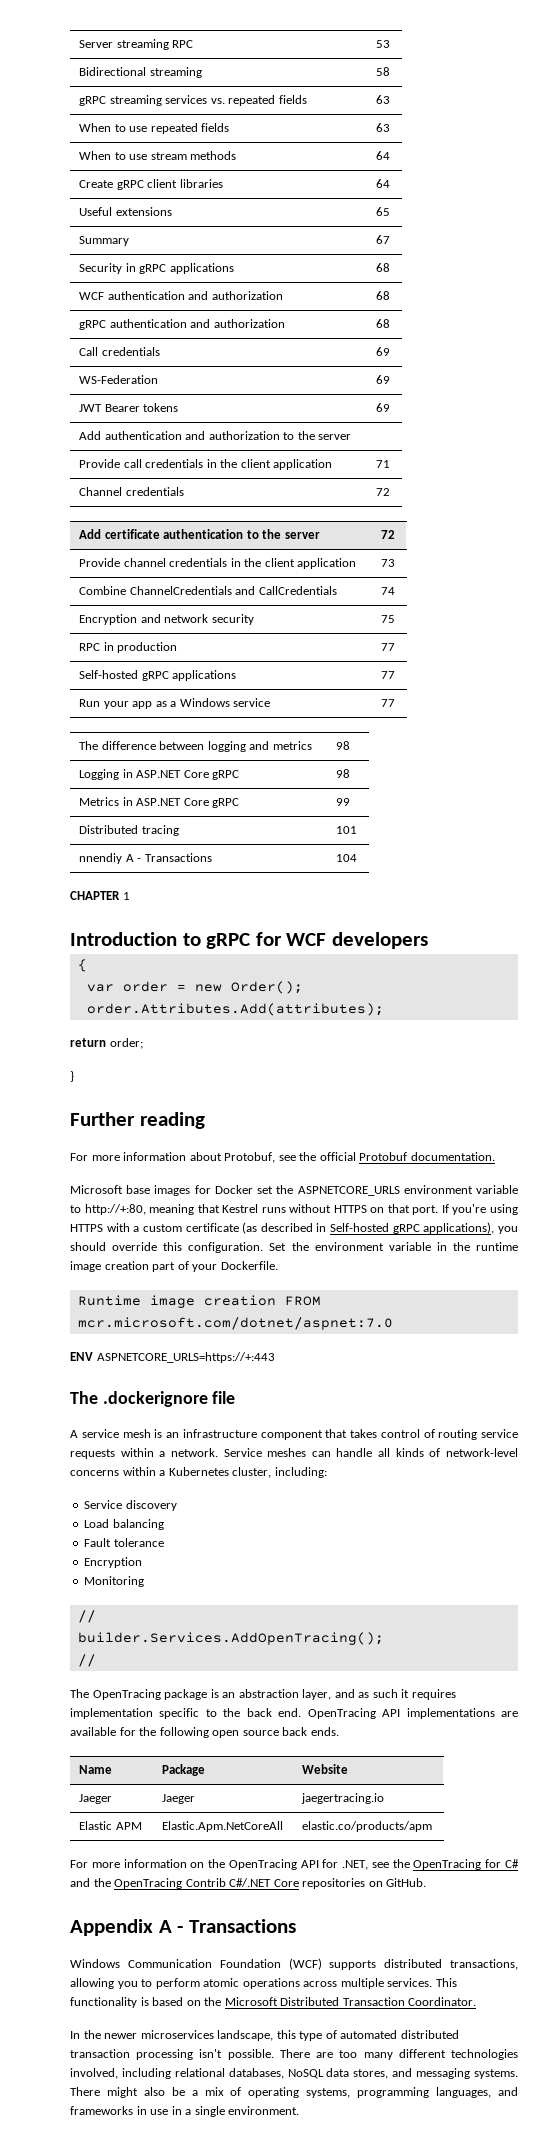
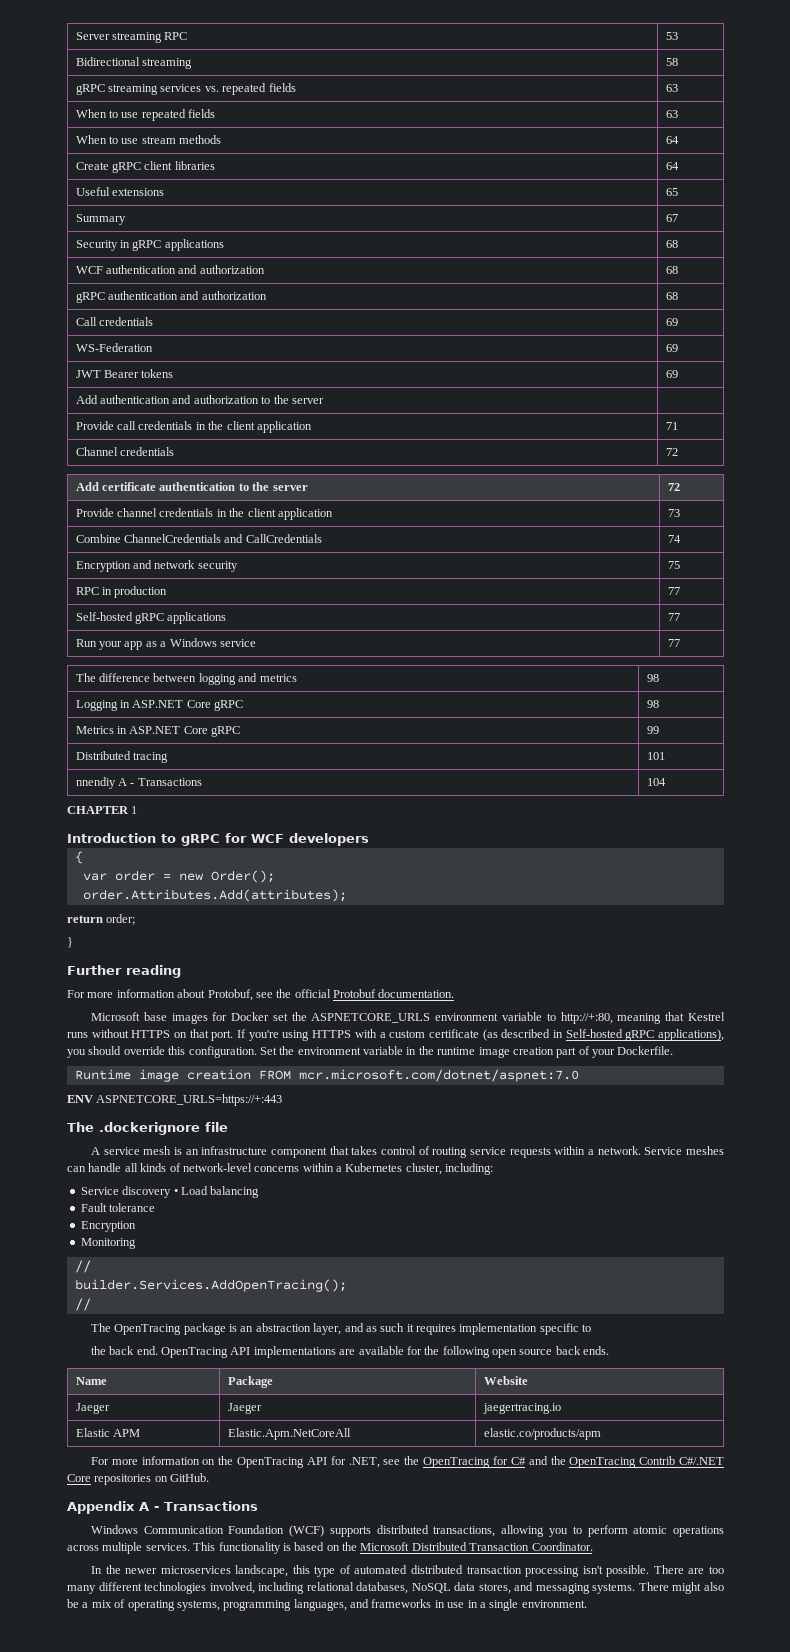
(177, 1505) // -> [173,1189,178,1195] •
(217, 1713) none -> (592, 1328) //

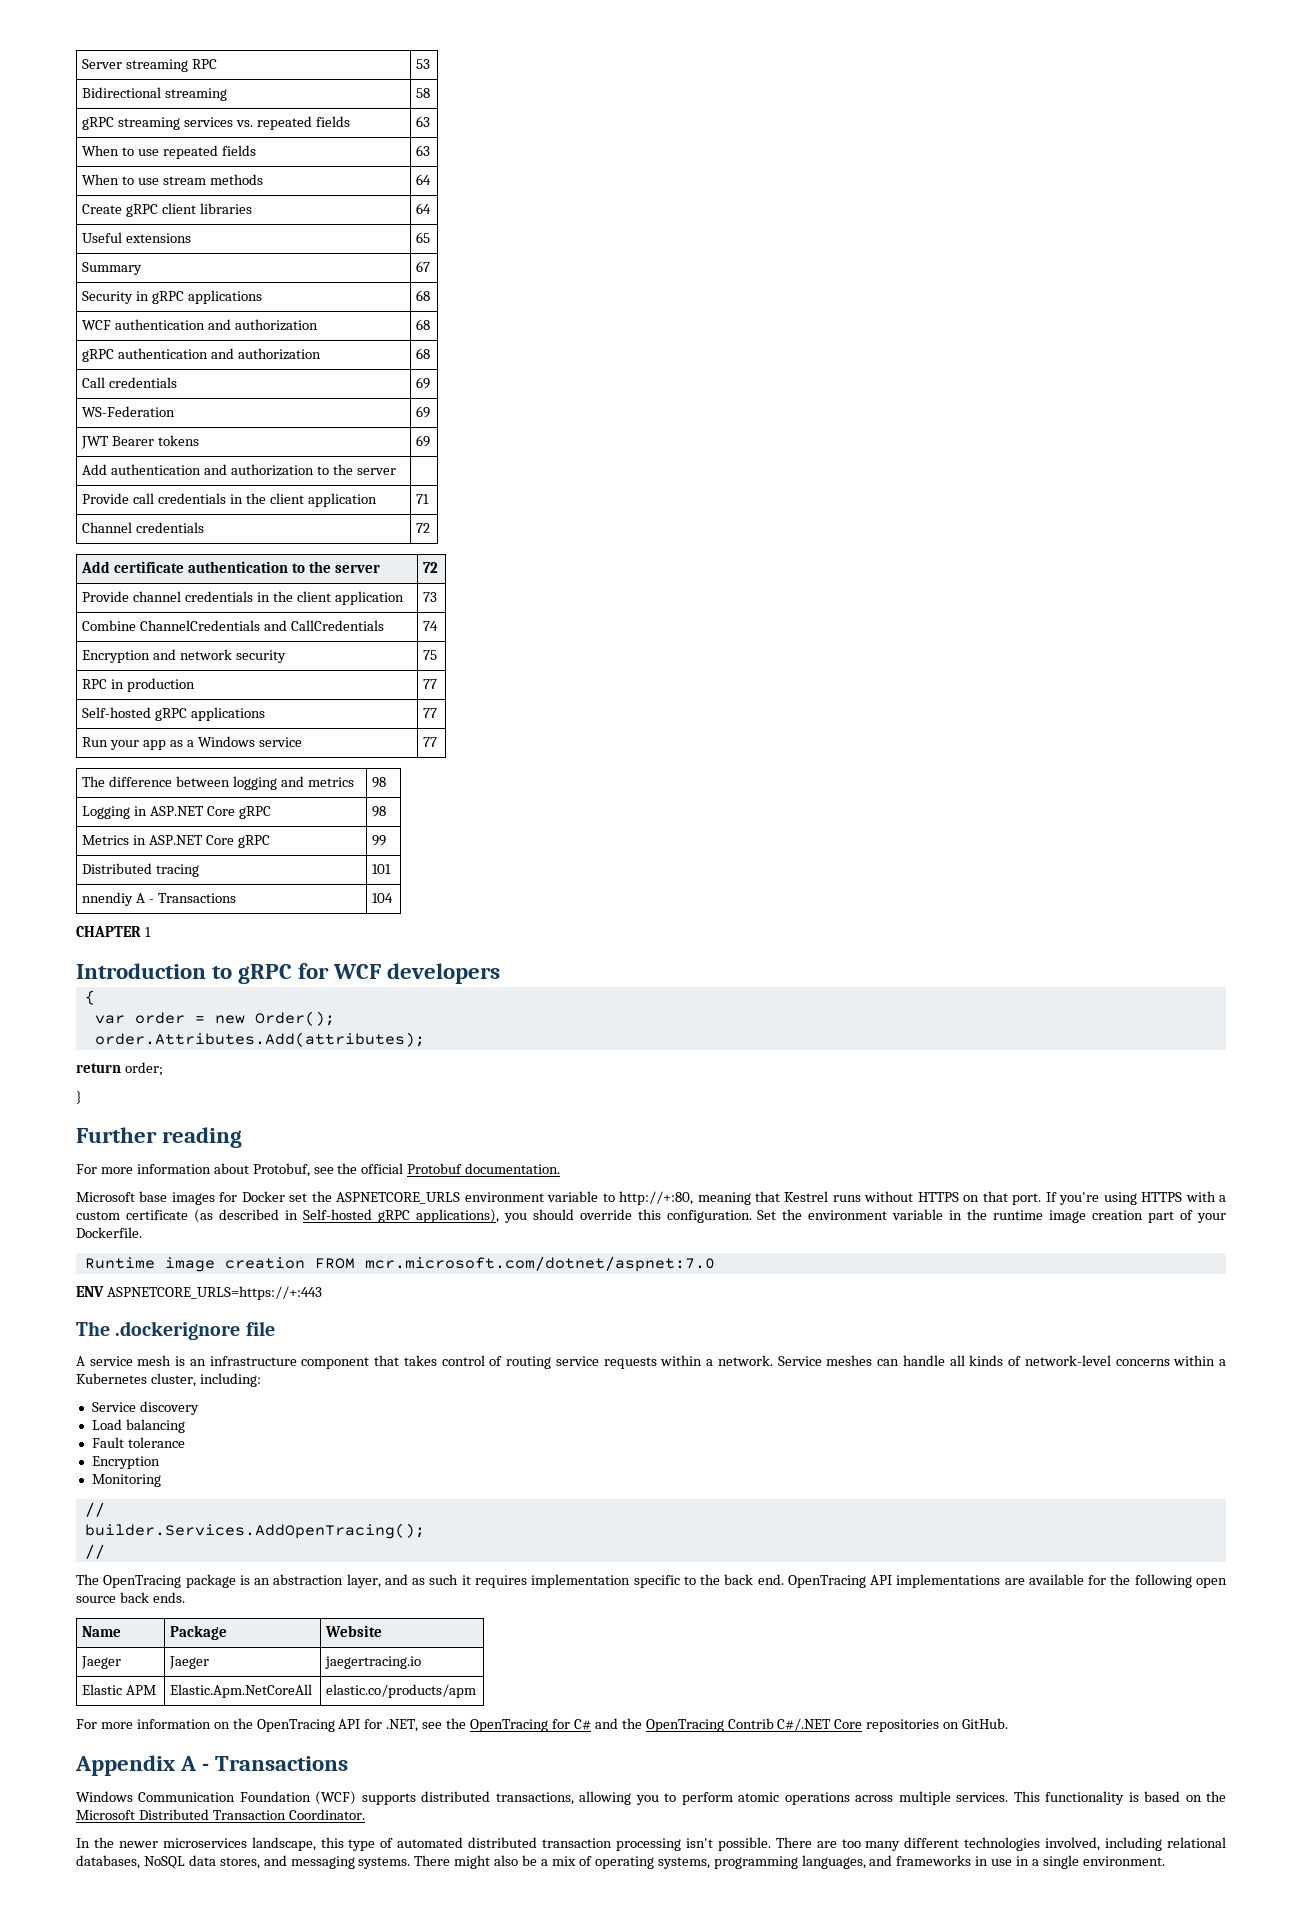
[173,1189,178,1195] • -> (199, 1408) //
(592, 1328) // -> (696, 1580) none

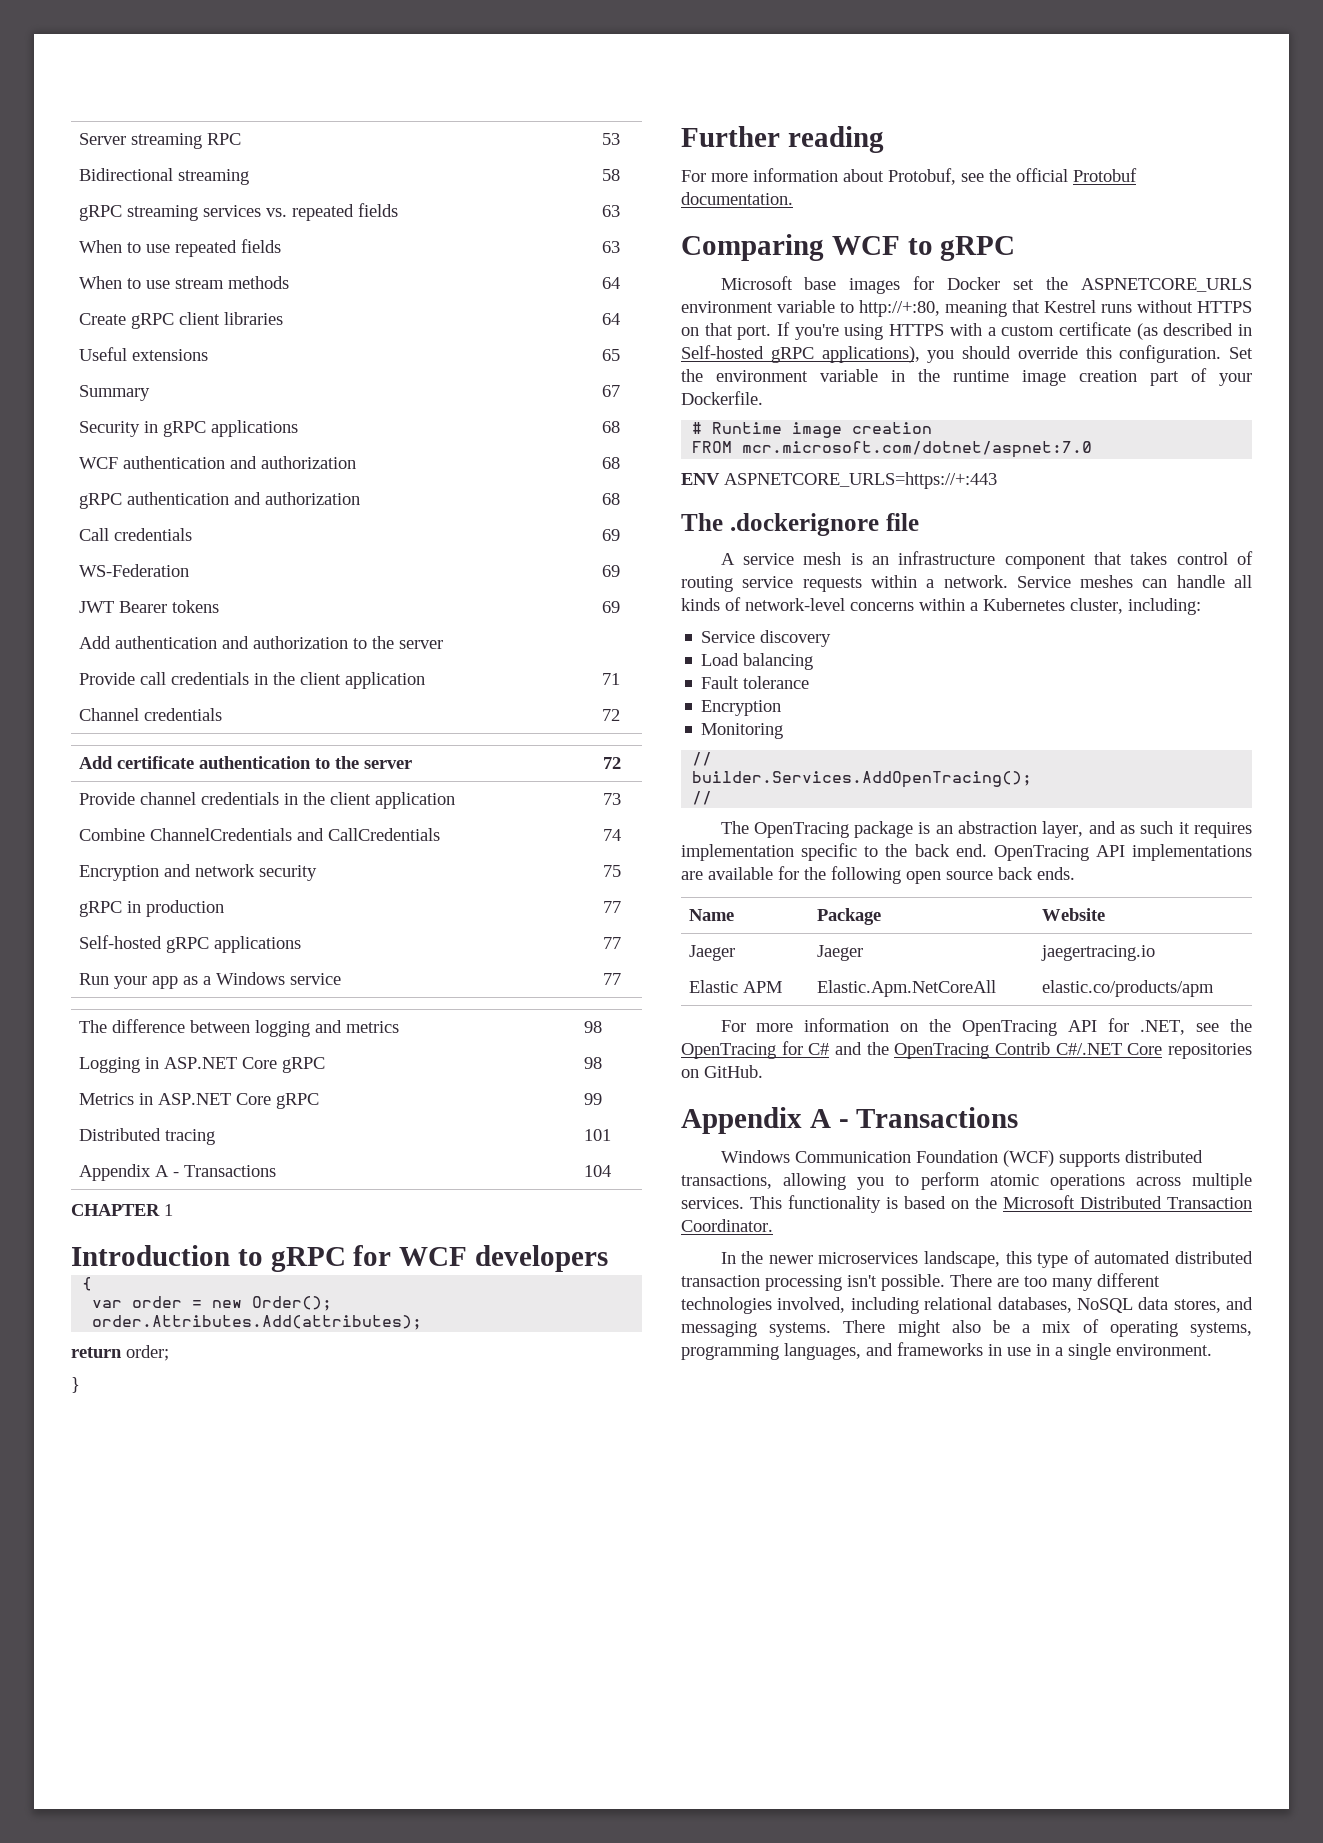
[82,679,108,689] RPC -> [78,901,122,917] gRPC
[82,892,134,906] nnendiy -> [78,1164,151,1181] Appendix
(561, 1168) none -> [681,234,1016,261] // Comparing WCF to gRPC
(142, 1232) none -> [692,422,703,434] #
(305, 1263) none -> (933, 428) //

